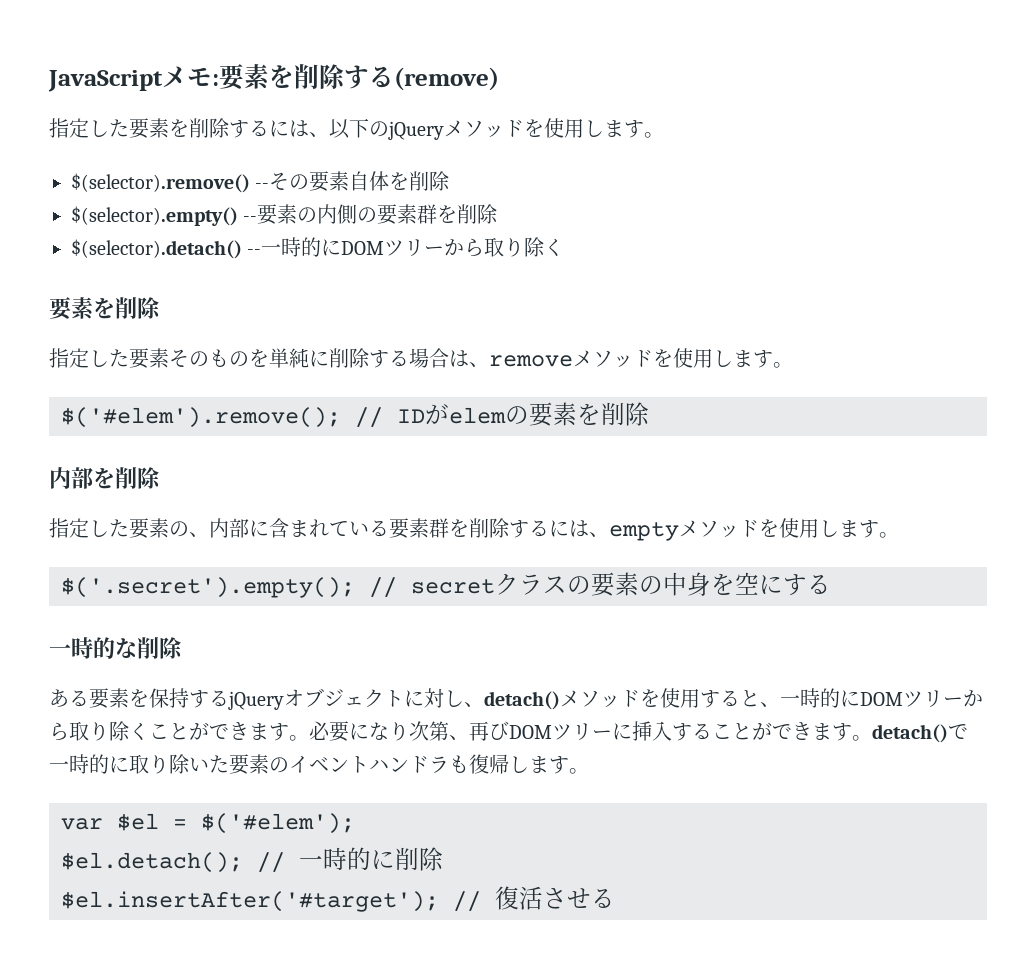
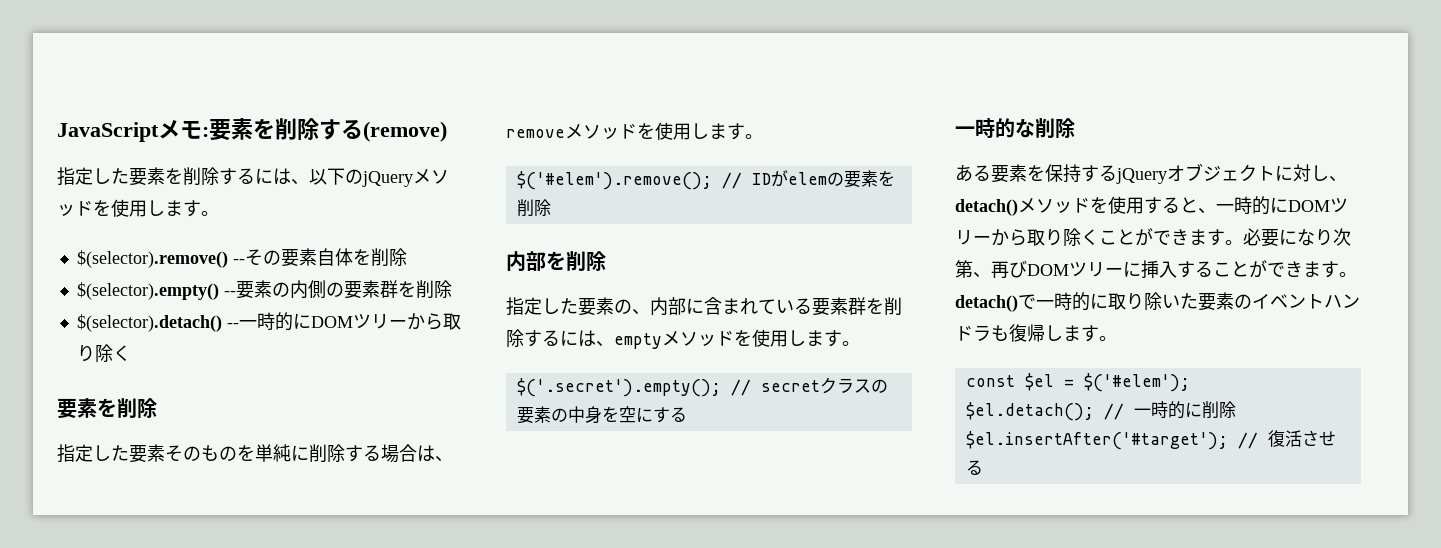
[61,818,103,830] var -> [965,375,1015,387] const

